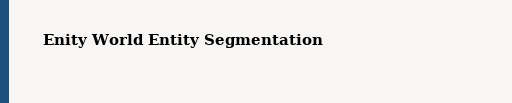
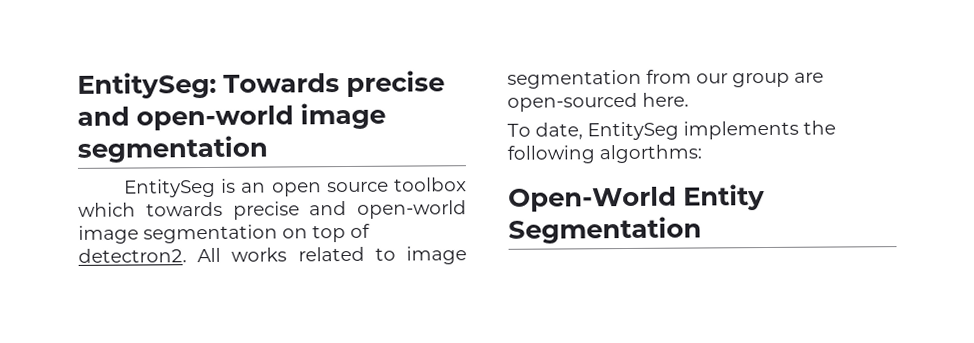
[43,34,144,48] Enity World -> [77,70,446,99] [77,102,387,131] [77,135,268,163] [123,177,467,198] [78,200,467,220] [78,223,370,244] [78,246,467,265] [507,69,824,89] [507,92,689,112] [507,120,836,141] [507,144,702,164] [508,186,677,212] EntitySeg: Towards precise and open-world image segmentation // EntitySeg is an open source toolbox which towards precise and open-world image segmentation on top of detectron2. All works related to image segmentation from our group are open-sourced here. // To date, EntitySeg implements the following algorthms: // Open-World

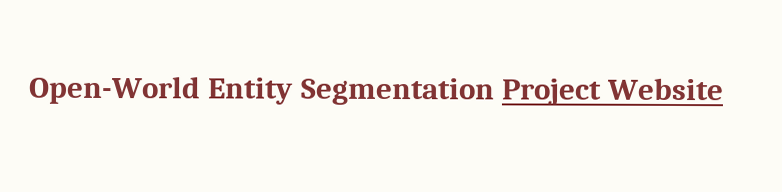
[77,70,446,99] [77,102,387,131] [77,135,268,163] [123,177,467,198] [78,200,467,220] [78,223,370,244] [78,246,467,265] [507,69,824,89] [507,92,689,112] [507,120,836,141] [507,144,702,164] EntitySeg: Towards precise and open-world image segmentation // EntitySeg is an open source toolbox which towards precise and open-world image segmentation on top of detectron2. All works related to image segmentation from our group are open-sourced here. // To date, EntitySeg implements the following algorthms: // -> (28, 90) none
(702, 230) none -> [501,77,725,106] Project Website

